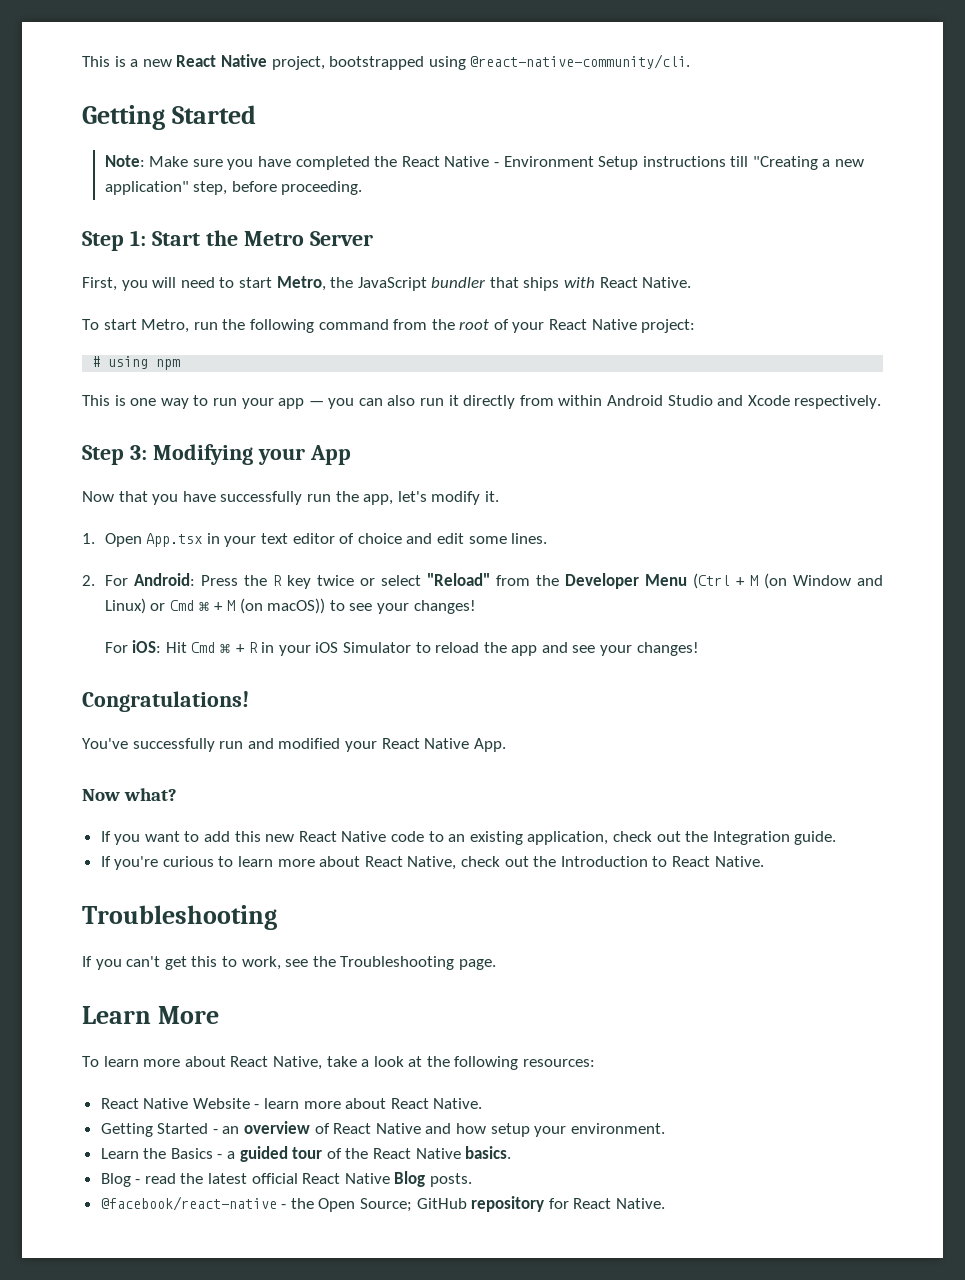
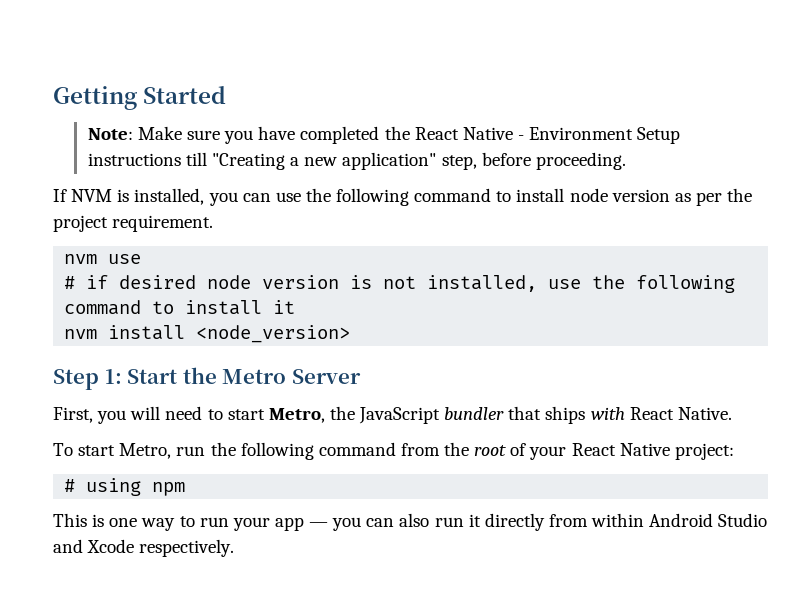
[82,54,691,70] This is a new React Native project, bootstrapped using @react-native-community/cli. // -> (53, 98) none
(363, 188) none -> [53,188,753,206] [53,215,214,232] [64,254,142,264] [64,275,736,293] [64,300,296,315] [64,325,351,343] // If NVM is installed, you can use the following command to install node version as per the project requirement. // nvm use // # if desired node version is not installed, use the following command to install it // nvm install <node_version>
[82,444,351,465] [82,491,499,505] [82,533,548,547] [82,573,883,589] [104,598,476,614] [104,640,699,656] [82,691,249,712] [82,738,506,752] [82,788,178,801] [100,831,837,845] [100,856,764,870] [82,905,277,930] [82,956,496,970] [82,1006,219,1024] [82,1056,596,1070] [100,1098,483,1109] [100,1121,665,1137] [100,1146,512,1162] [100,1171,473,1187] [100,1196,666,1212] // Step 3: Modifying your App // Now that you have successfully run the app, let's modify it. // 1. Open App.tsx in your text editor of choice and edit some lines. // 2. For Android: Press the R key twice or select "Reload" from the Developer Menu (Ctrl + M (on Window and Linux) or Cmd ⌘ + M (on macOS)) to see your changes! // For iOS: Hit Cmd ⌘ + R in your iOS Simulator to reload the app and see your changes! // Congratulations! // You've successfully run and modified your React Native App. // Now what? // If you want to add this new React Native code to an existing application, check out the Integration guide. // If you're curious to learn more about React Native, check out the Introduction to React Native. // Troubleshooting // If you can't get this to work, see the Troubleshooting page. // Learn More // To learn more about React Native, take a look at the following resources: // React Native Website - learn more about React Native. // Getting Started - an overview of React Native and how setup your environment. // Learn the Basics - a guided tour of the React Native basics. // Blog - read the latest official React Native Blog posts. // @facebook/react-native - the Open Source; GitHub repository for React Native. -> (235, 548) none

